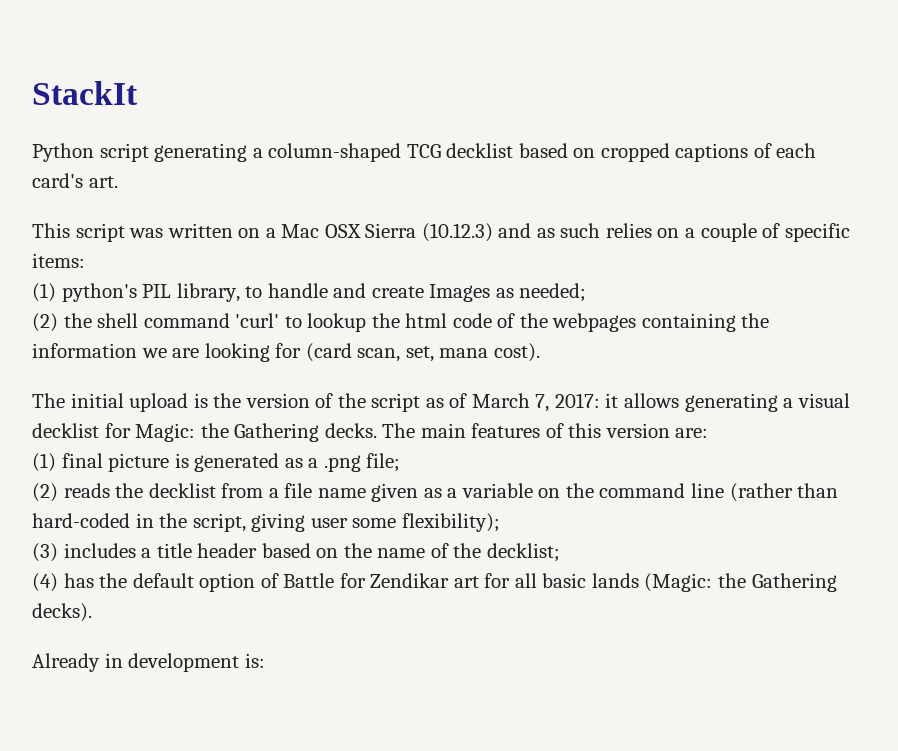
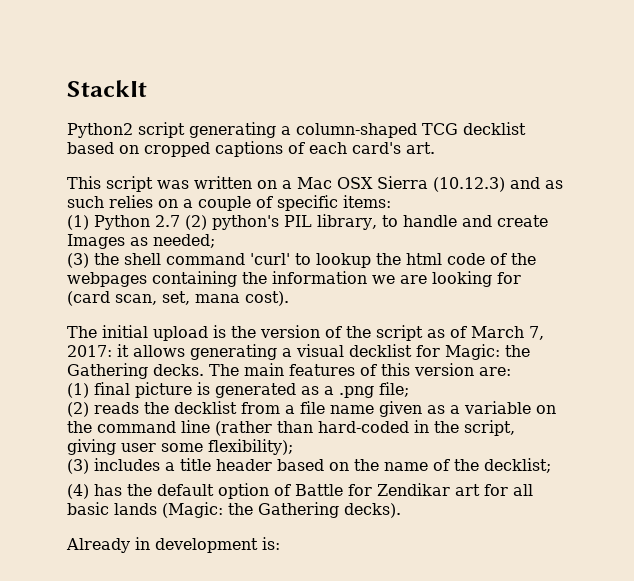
[32,143,94,162] Python -> [67,123,133,138] Python2
(56, 292) none -> [94,215,207,230] Python 2.7 (2)
[32,313,58,332] (2) -> [67,253,89,268] (3)

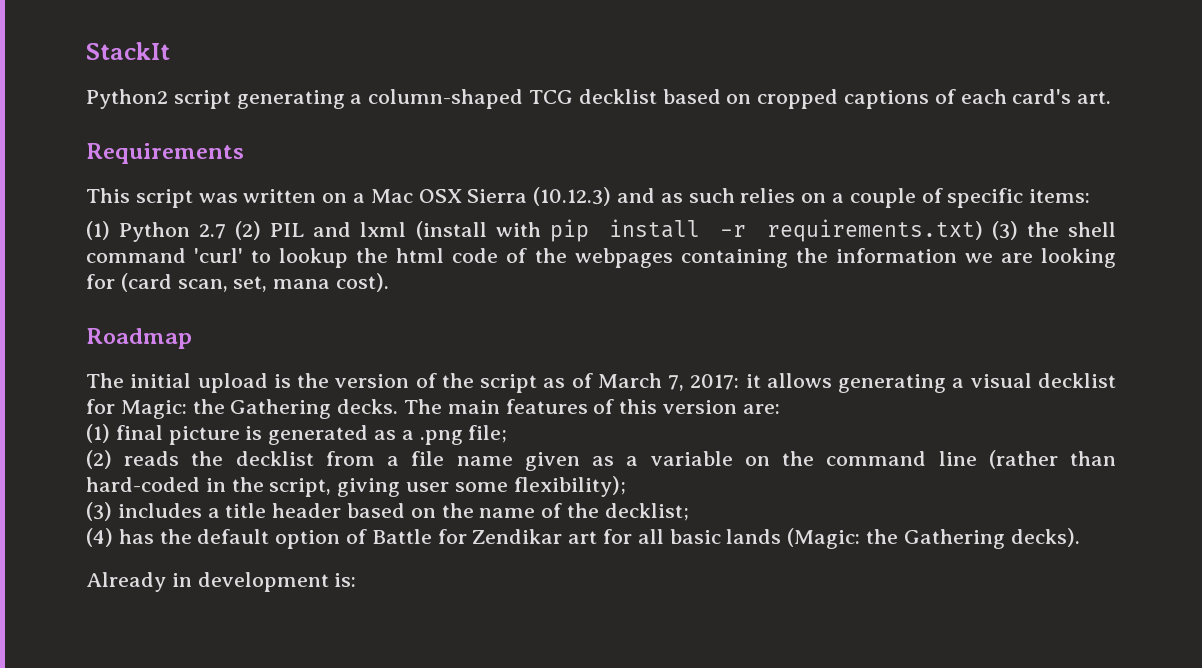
(435, 148) none -> [86,143,244,164] // Requirements
[212,214,548,230] [67,234,215,249] python's PIL library, to handle and create Images as needed; // -> [270,219,983,242] PIL and lxml (install with pip install -r requirements.txt)
(289, 298) none -> [86,328,192,349] // Roadmap

